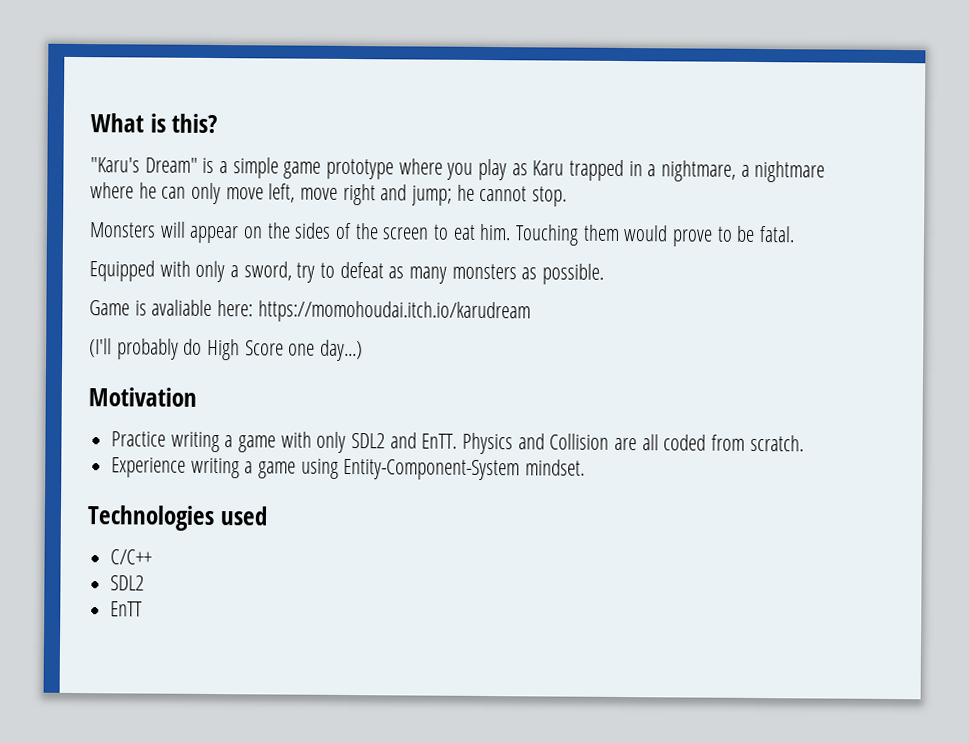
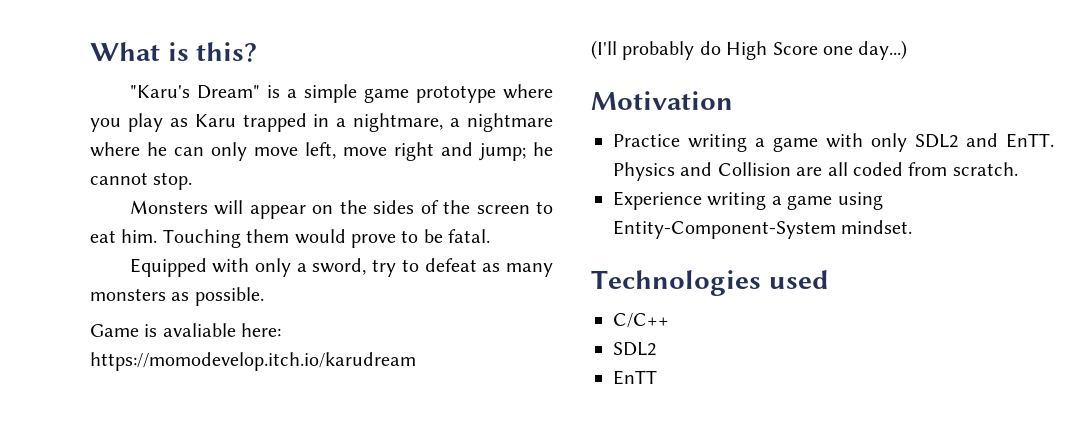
[257,300,531,324] https://momohoudai.itch.io/karudream -> [90,352,416,371] https://momodevelop.itch.io/karudream

